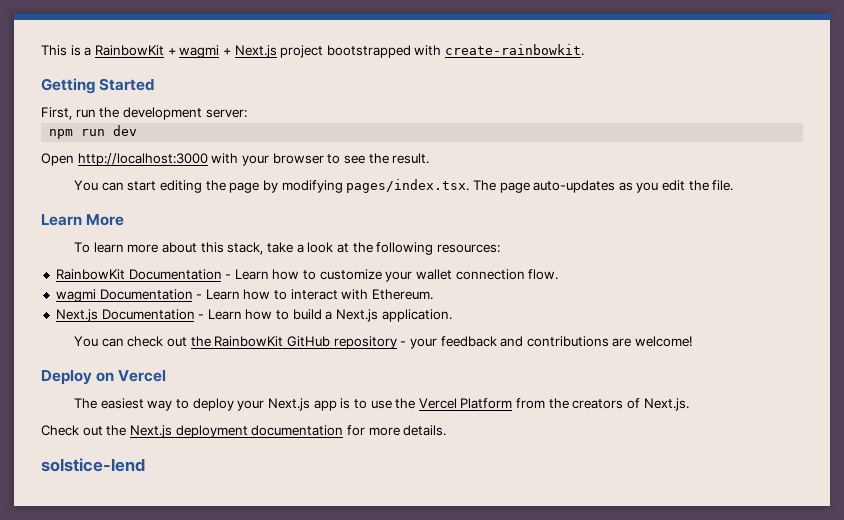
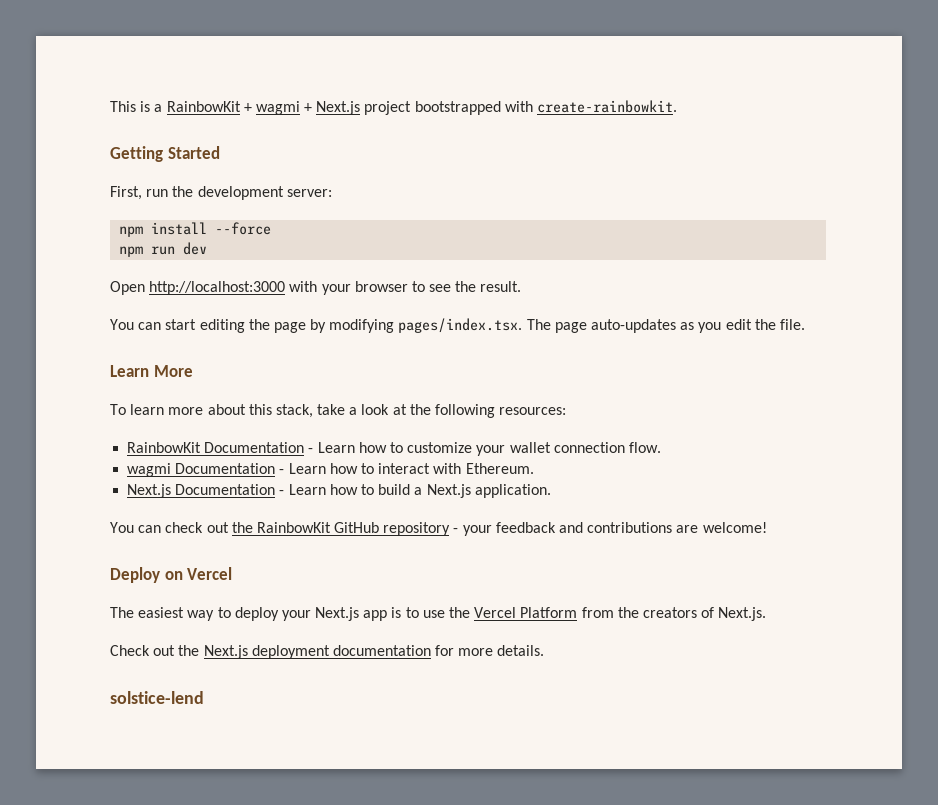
(247, 113) none -> [119,222,272,237] // npm install --force

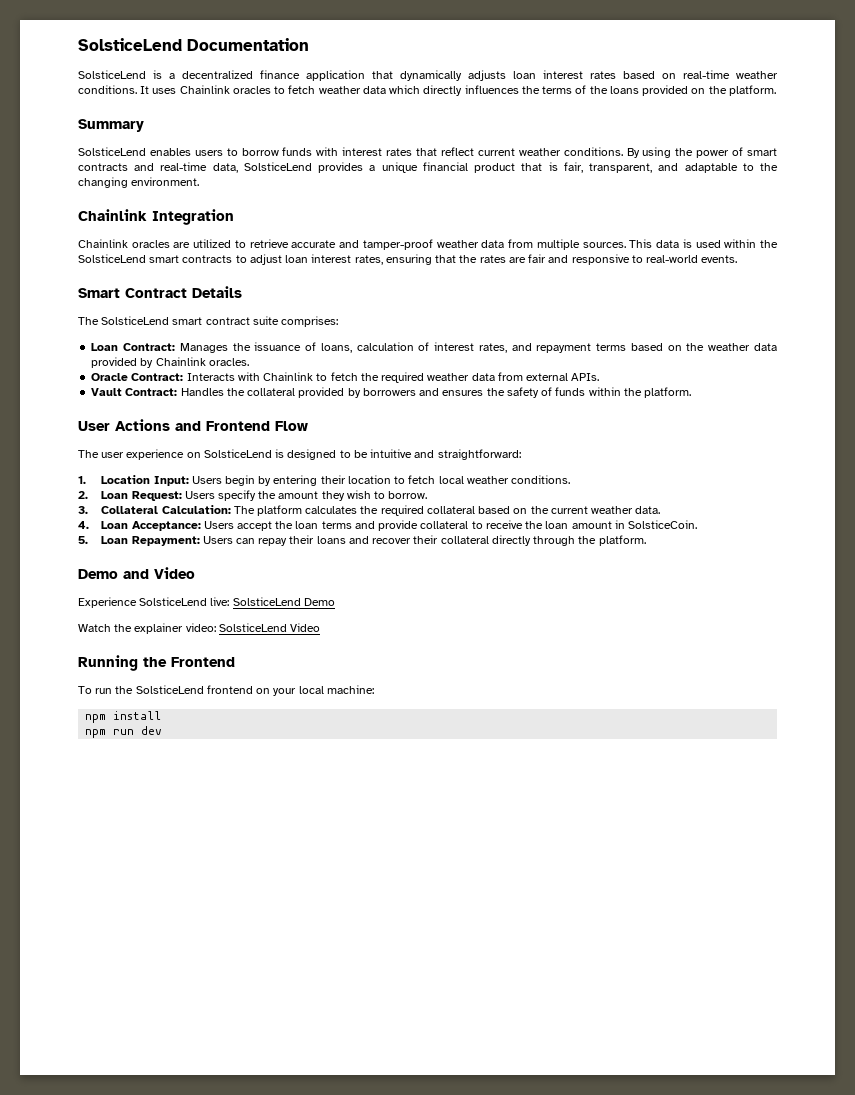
[110,100,678,115] [110,146,220,162] [110,186,332,200] This is a RainbowKit + wagmi + Next.js project bootstrapped with create-rainbowkit. // Getting Started // First, run the development server: -> [78,38,309,51] [78,70,778,81] [78,85,776,96] [78,119,144,132] [78,147,777,158] [78,162,779,173] [78,177,200,188] [78,209,234,225] [78,239,778,250] [78,254,738,265] [78,286,242,298] [78,316,339,327] [91,342,777,353] [91,357,249,368] [91,372,600,383] [91,387,692,398] [78,419,308,431] [78,449,521,460] [78,475,571,486] [78,490,428,501] [78,505,661,516] [78,520,698,531] [78,535,646,546] [78,567,195,579] [78,597,335,608] [78,623,321,634] [78,655,235,671] [78,685,374,696] SolsticeLend Documentation // SolsticeLend is a decentralized finance application that dynamically adjusts loan interest rates based on real-time weather conditions. It uses Chainlink oracles to fetch weather data which directly influences the terms of the loans provided on the platform. // Summary // SolsticeLend enables users to borrow funds with interest rates that reflect current weather conditions. By using the power of smart contracts and real-time data, SolsticeLend provides a unique financial product that is fair, transparent, and adaptable to the changing environment. // Chainlink Integration // Chainlink oracles are utilized to retrieve accurate and tamper-proof weather data from multiple sources. This data is used within the SolsticeLend smart contracts to adjust loan interest rates, ensuring that the rates are fair and responsive to real-world events. // Smart Contract Details // The SolsticeLend smart contract suite comprises: // Loan Contract: Manages the issuance of loans, calculation of interest rates, and repayment terms based on the weather data provided by Chainlink oracles. // Oracle Contract: Interacts with Chainlink to fetch the required weather data from external APIs. // Vault Contract: Handles the collateral provided by borrowers and ensures the safety of funds within the platform. // User Actions and Frontend Flow // The user experience on SolsticeLend is designed to be intuitive and straightforward: // 1. Location Input: Users begin by entering their location to fetch local weather conditions. // 2. Loan Request: Users specify the amount they wish to borrow. // 3. Collateral Calculation: The platform calculates the required collateral based on the current weather data. // 4. Loan Acceptance: Users accept the loan terms and provide collateral to receive the loan amount in SolsticeCoin. // 5. Loan Repayment: Users can repay their loans and recover their collateral directly through the platform. // Demo and Video // Experience SolsticeLend live: SolsticeLend Demo // Watch the explainer video: SolsticeLend Video // Running the Frontend // To run the SolsticeLend frontend on your local machine:
[215,222,272,235] --force -> (162, 715) none
[110,281,522,295] [110,318,805,333] [110,365,193,377] [110,404,567,418] [127,442,661,456] [127,463,534,477] [127,484,551,498] [110,522,767,536] [110,567,233,583] [110,607,767,621] [110,645,545,659] [110,691,204,704] // Open http://localhost:3000 with your browser to see the result. // You can start editing the page by modifying pages/index.tsx. The page auto-updates as you edit the file. // Learn More // To learn more about this stack, take a look at the following resources: // RainbowKit Documentation - Learn how to customize your wallet connection flow. // wagmi Documentation - Learn how to interact with Ethereum. // Next.js Documentation - Learn how to build a Next.js application. // You can check out the RainbowKit GitHub repository - your feedback and contributions are welcome! // Deploy on Vercel // The easiest way to deploy your Next.js app is to use the Vercel Platform from the creators of Next.js. // Check out the Next.js deployment documentation for more details. // solstice-lend -> (163, 730) none

